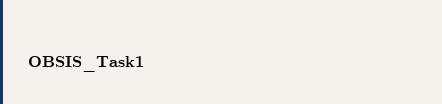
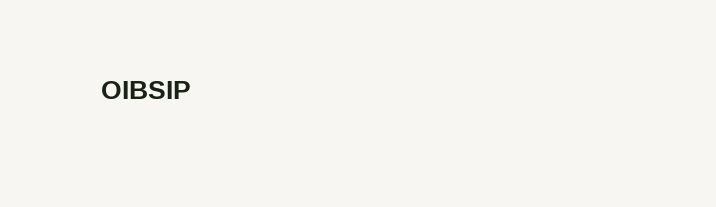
[28,56,144,72] OBSIS_Task1 -> [101,81,191,99] OIBSIP

